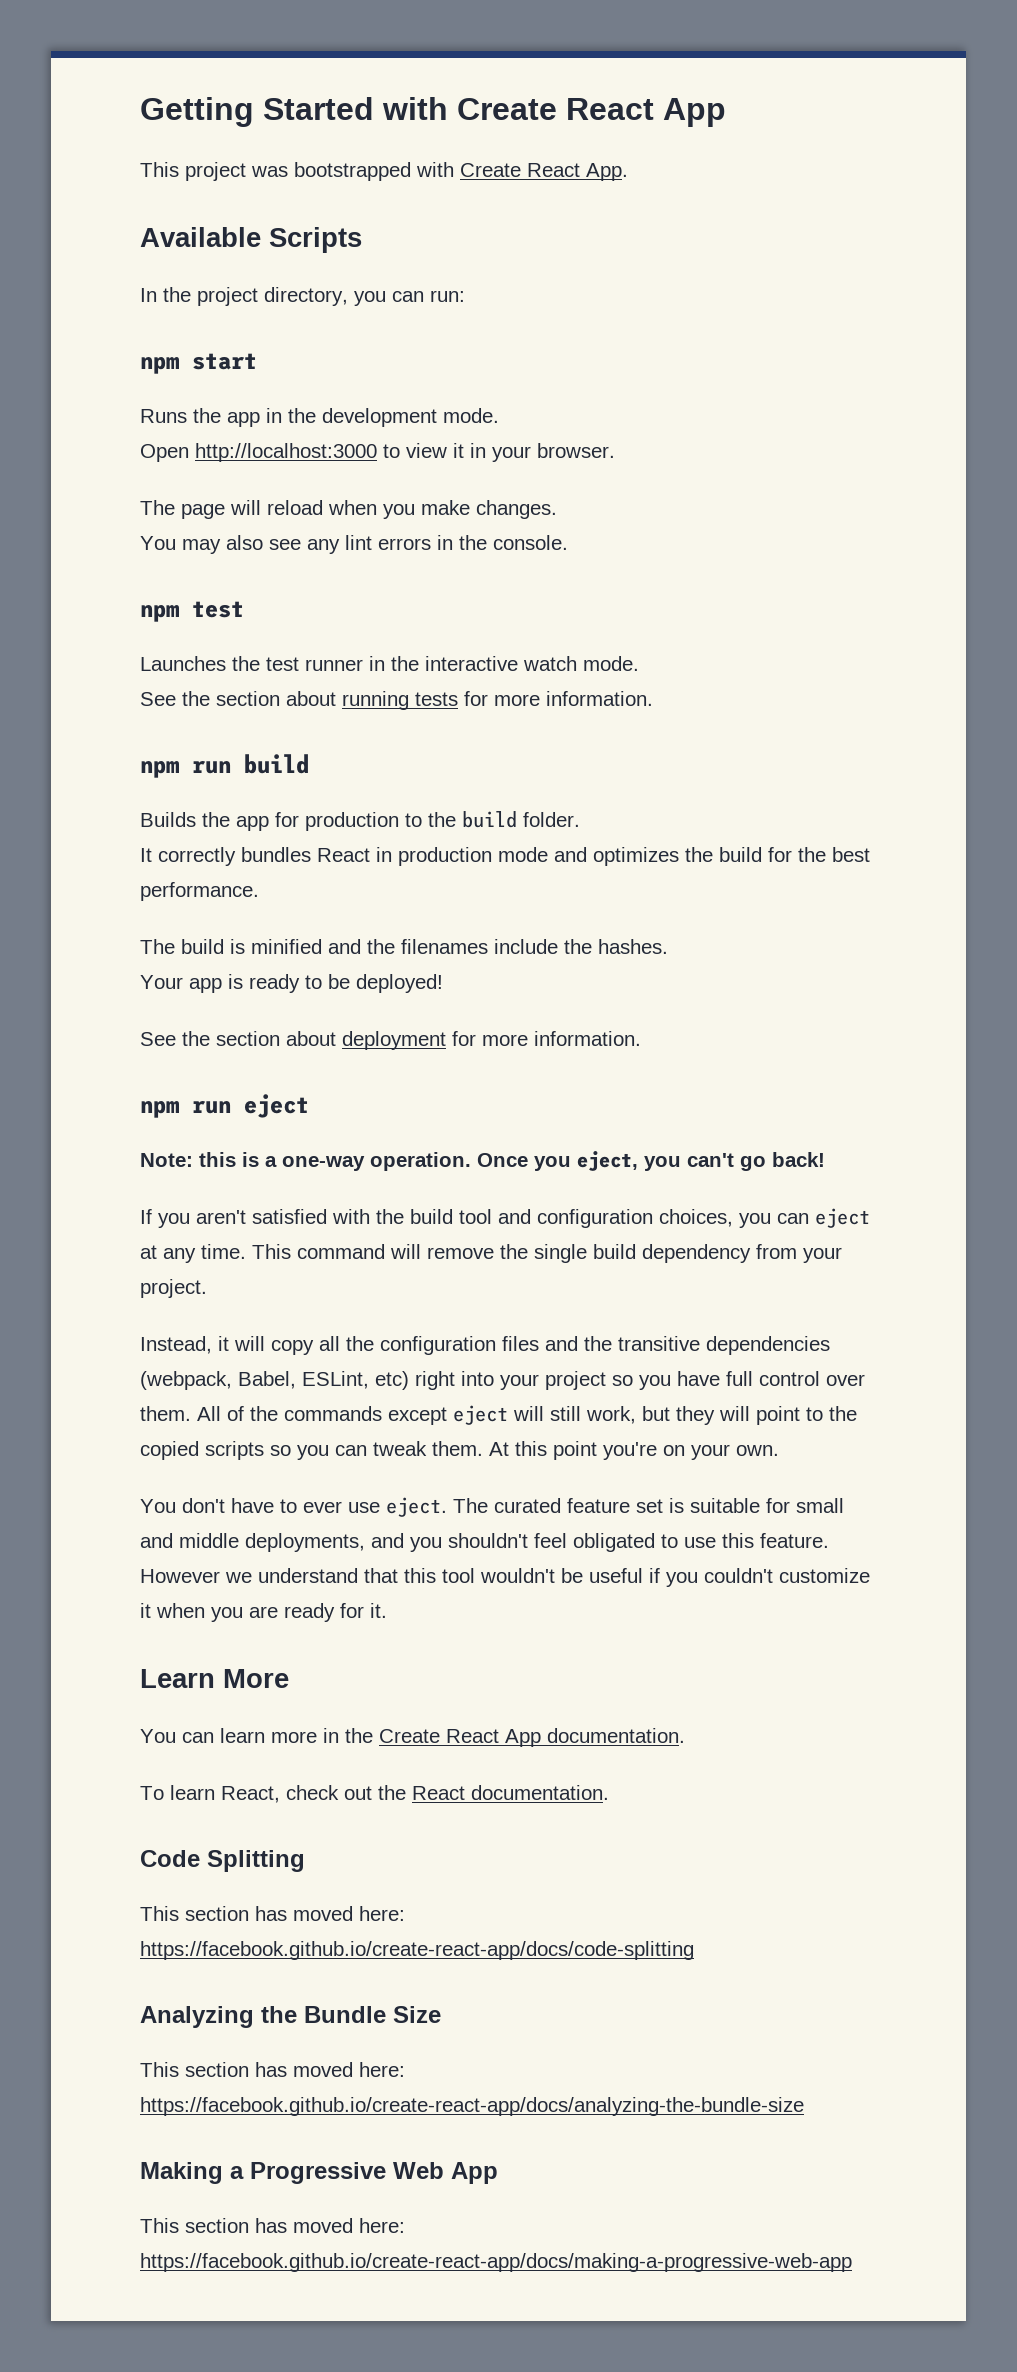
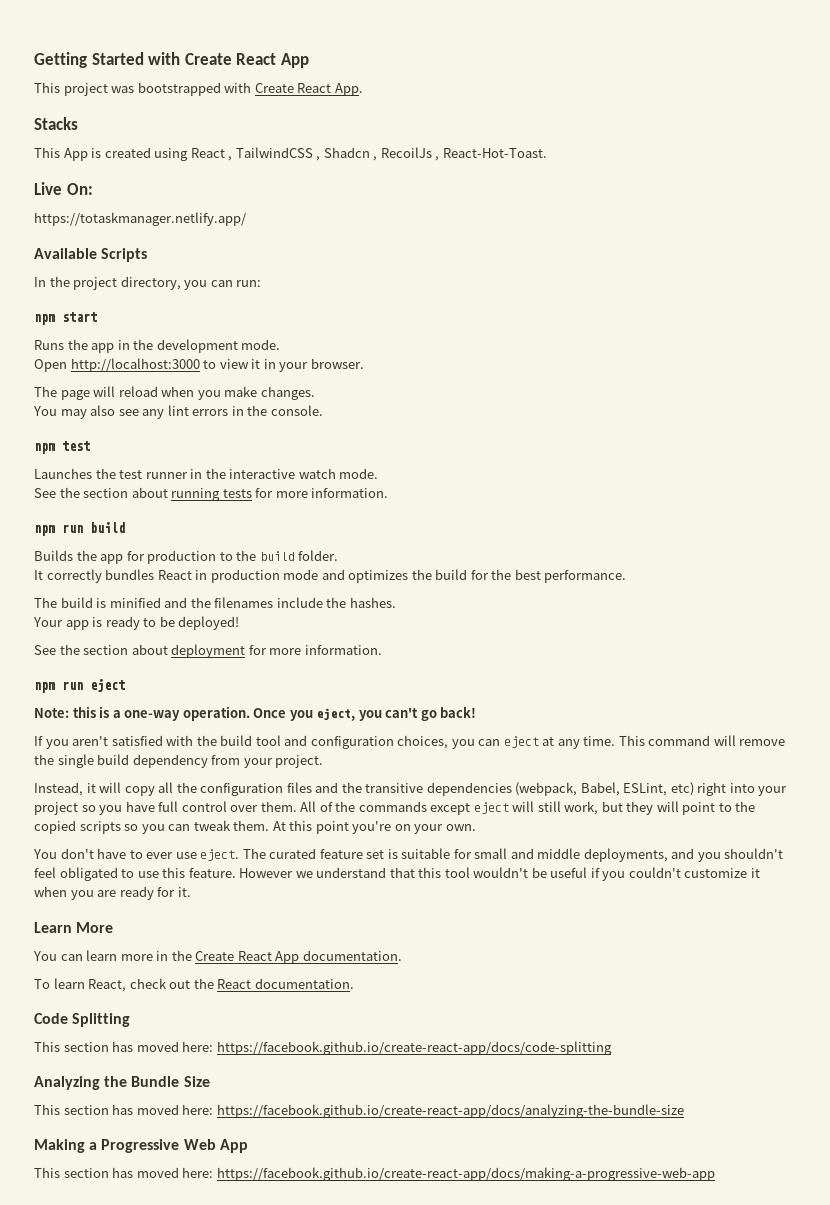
(628, 172) none -> [34,117,78,130] [34,147,547,161] [34,182,93,195] [34,212,246,226] // Stacks // This App is created using React , TailwindCSS , Shadcn , RecoilJs , React-Hot-Toast. // Live On: // https://totaskmanager.netlify.app/

